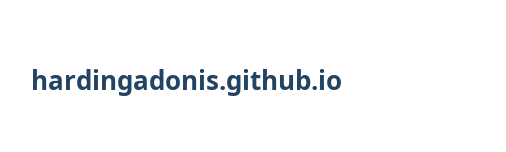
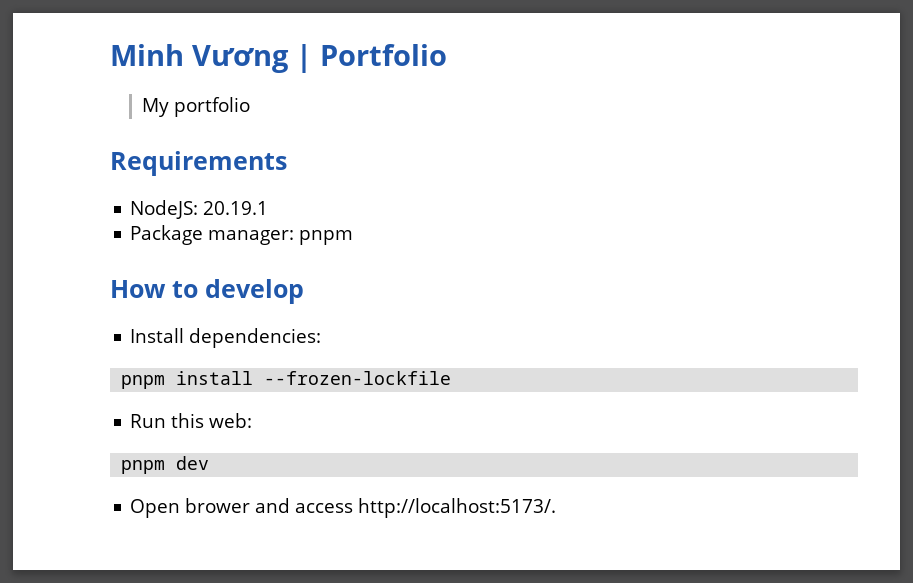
[31,69,342,96] hardingadonis.github.io -> [110,44,447,73] [141,97,250,117] [110,151,287,176] [130,200,269,219] [130,225,354,245] [110,279,304,304] [130,328,322,348] [121,371,452,389] [130,413,253,428] [121,456,210,474] [130,498,557,518] Minh Vương | Portfolio // My portfolio // Requirements // NodeJS: 20.19.1 // Package manager: pnpm // How to develop // Install dependencies: // pnpm install --frozen-lockfile // Run this web: // pnpm dev // Open brower and access http://localhost:5173/.

